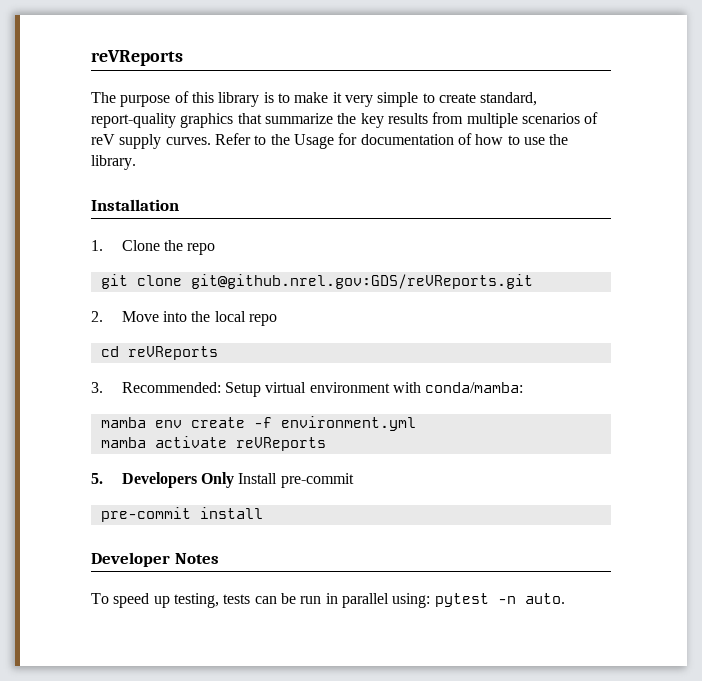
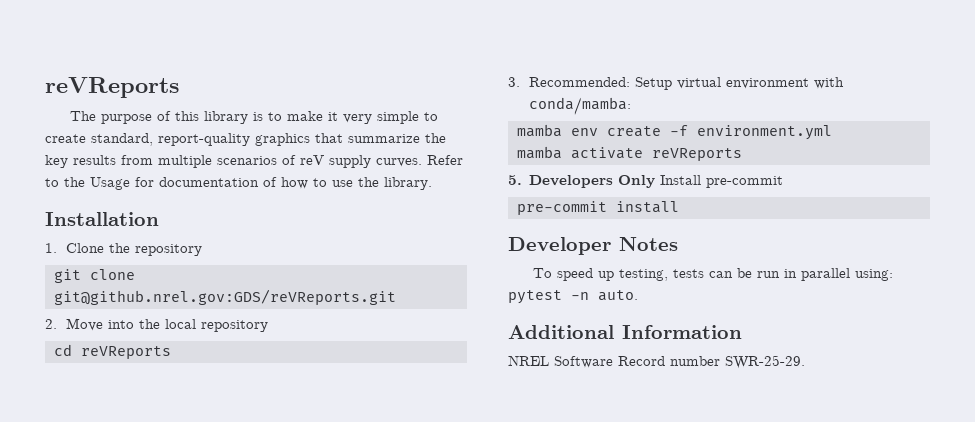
[187,243,216,255] repo -> [134,244,202,256] repository
[249,314,278,326] repo -> [200,320,268,332] repository
(565, 598) none -> [508,325,742,339] [508,355,805,369] // Additional Information // NREL Software Record number SWR-25-29.

